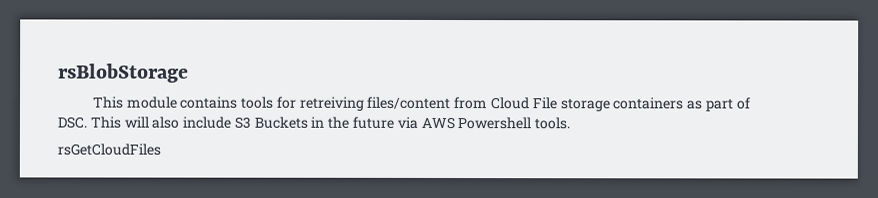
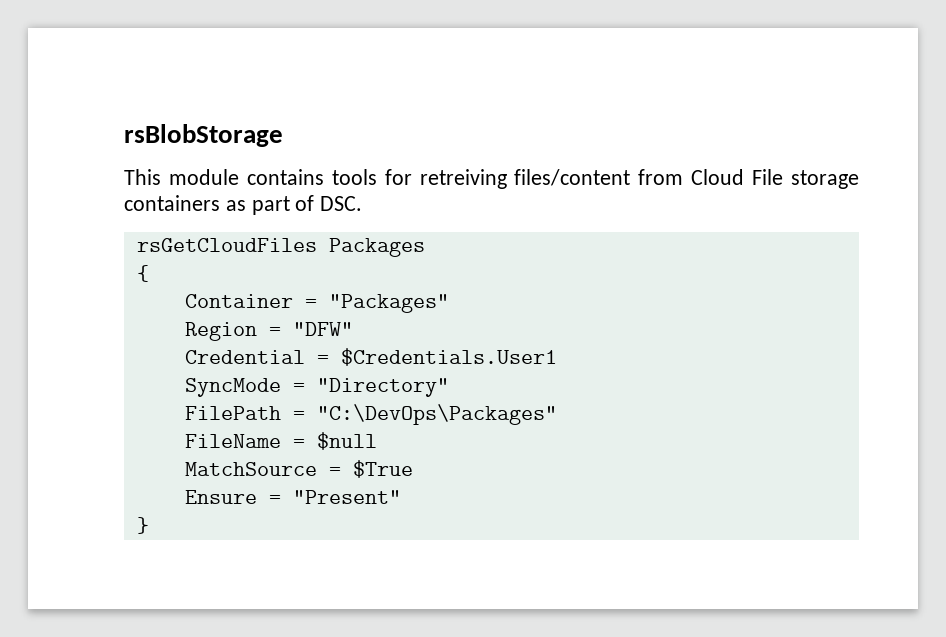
[89,116,571,130] [57,143,161,156] This will also include S3 Buckets in the future via AWS Powershell tools. // rsGetCloudFiles -> [136,238,425,257] [136,265,149,282] [184,294,449,313] [184,322,353,341] [184,348,557,366] [184,378,449,397] [184,404,557,425] [184,432,377,450] [184,460,413,478] [184,490,401,504] [136,517,149,534] // rsGetCloudFiles Packages // { // Container = "Packages" // Region = "DFW" // Credential = $Credentials.User1 // SyncMode = "Directory" // FilePath = "C:\DevOps\Packages" // FileName = $null // MatchSource = $True // Ensure = "Present" // }

